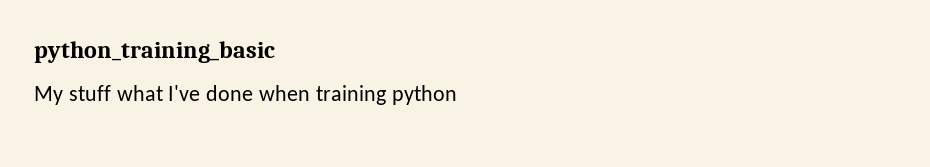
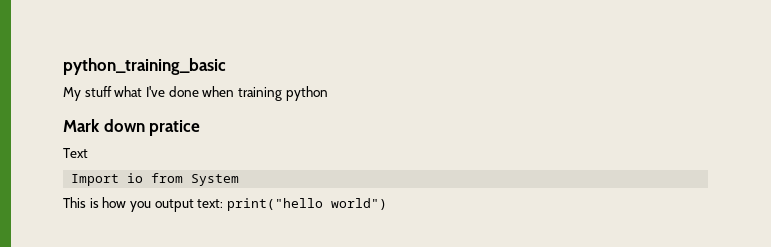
(457, 95) none -> [63,119,201,136] [63,148,88,158] [71,173,240,186] [63,197,387,212] // Mark down pratice // Text // Import io from System // This is how you output text: print("hello world")

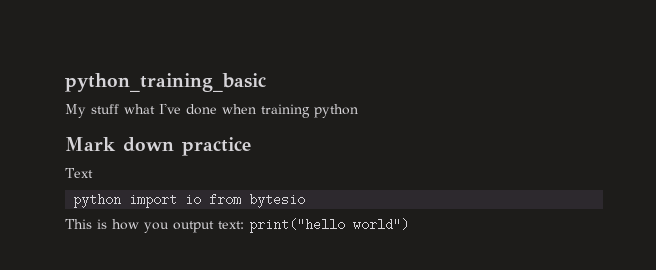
[149,120,201,136] pratice -> [182,137,251,156] practice
[71,174,120,186] Import -> [73,194,178,208] python import
[191,174,240,186] System -> [249,193,306,208] bytesio

